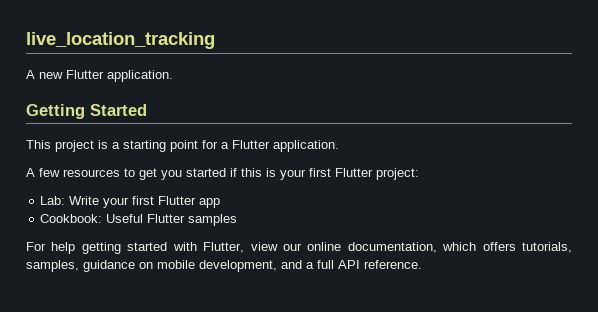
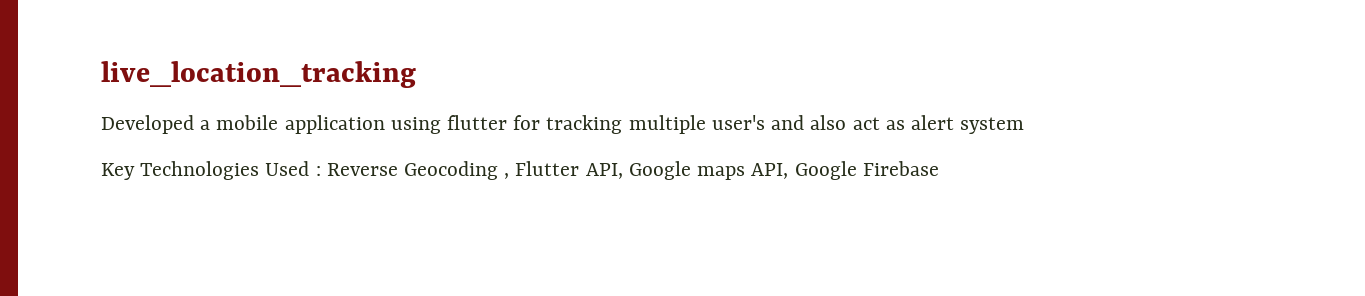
[26,70,173,82] [26,104,147,119] [26,140,339,152] [26,168,419,180] [40,196,221,208] [40,214,238,226] [26,242,572,254] [26,260,422,272] A new Flutter application. // Getting Started // This project is a starting point for a Flutter application. // A few resources to get you started if this is your first Flutter project: // Lab: Write your first Flutter app // Cookbook: Useful Flutter samples // For help getting started with Flutter, view our online documentation, which offers tutorials, samples, guidance on mobile development, and a full API reference. -> [101,115,1025,134] [101,161,939,180] Developed a mobile application using flutter for tracking multiple user's and also act as alert system // Key Technologies Used : Reverse Geocoding , Flutter API, Google maps API, Google Firebase

